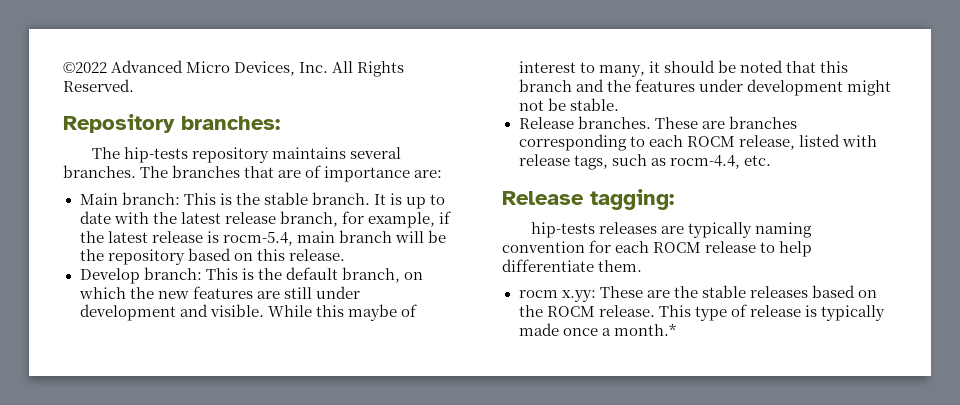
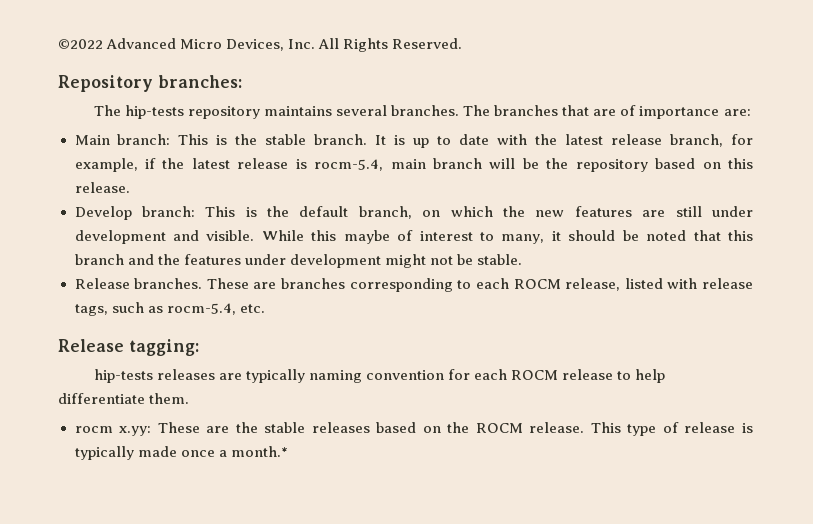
[669,155,740,169] rocm-4.4, -> [166,303,236,315] rocm-5.4,

